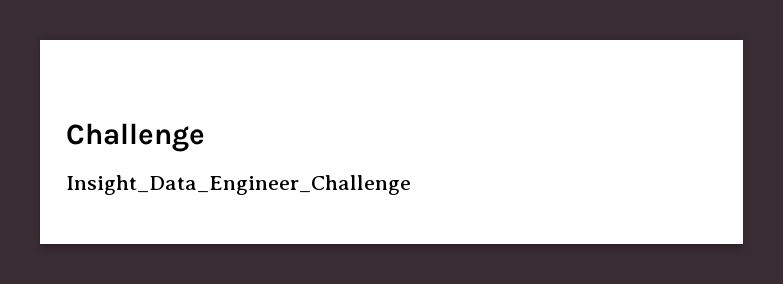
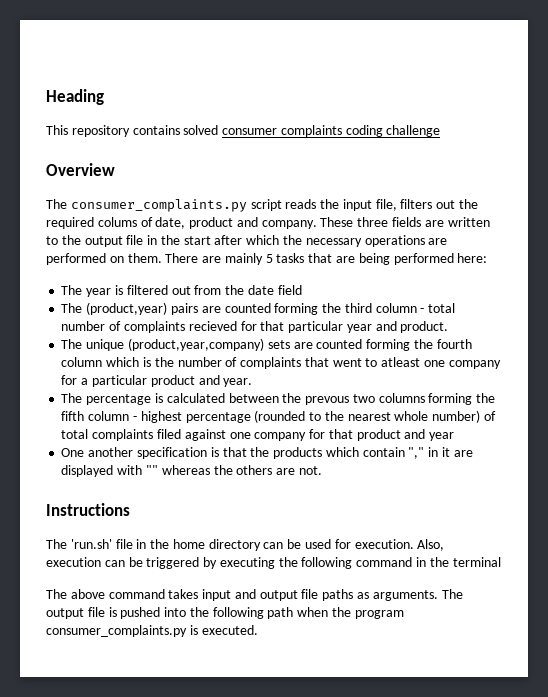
[66,123,205,152] [66,175,411,195] Challenge // Insight_Data_Engineer_Challenge -> [46,89,104,105] [46,125,441,137] [46,163,115,176] [46,199,479,212] [46,217,490,229] [46,235,448,247] [46,253,488,265] [61,285,302,297] [61,302,456,315] [61,321,449,333] [61,338,472,351] [61,357,501,369] [61,375,253,387] [61,393,496,405] [61,410,496,423] [61,429,455,441] [61,447,473,459] [61,465,322,477] [46,503,130,516] [46,539,445,551] [46,557,501,569] [46,589,463,601] [46,607,404,619] [46,625,258,637] Heading // This repository contains solved consumer complaints coding challenge // Overview // The consumer_complaints.py script reads the input file, filters out the required colums of date, product and company. These three fields are written to the output file in the start after which the necessary operations are performed on them. There are mainly 5 tasks that are being performed here: // The year is filtered out from the date field // The (product,year) pairs are counted forming the third column - total number of complaints recieved for that particular year and product. // The unique (product,year,company) sets are counted forming the fourth column which is the number of complaints that went to atleast one company for a particular product and year. // The percentage is calculated between the prevous two columns forming the fifth column - highest percentage (rounded to the nearest whole number) of total complaints filed against one company for that product and year // One another specification is that the products which contain "," in it are displayed with "" whereas the others are not. // Instructions // The 'run.sh' file in the home directory can be used for execution. Also, execution can be triggered by executing the following command in the terminal // The above command takes input and output file paths as arguments. The output file is pushed into the following path when the program consumer_complaints.py is executed.

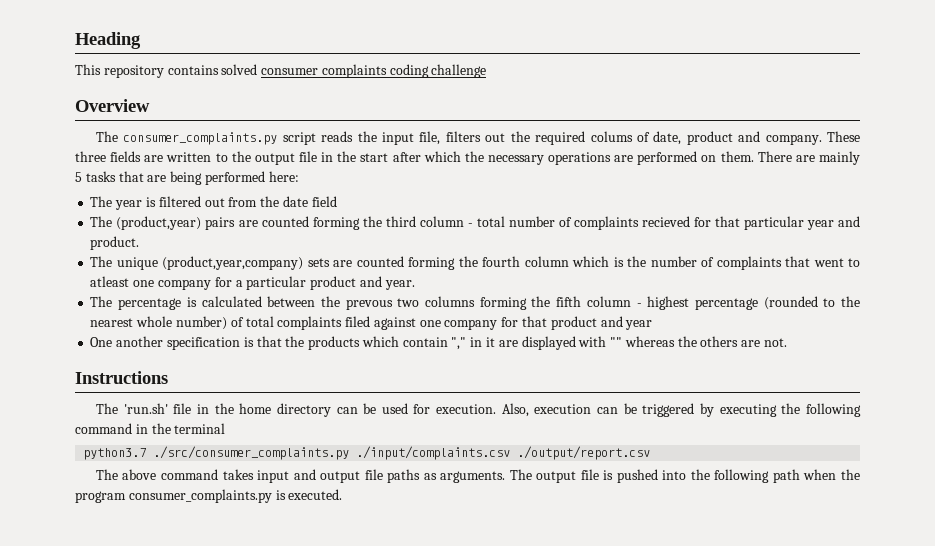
(501, 562) none -> [83,446,651,460] // python3.7 ./src/consumer_complaints.py ./input/complaints.csv ./output/report.csv

